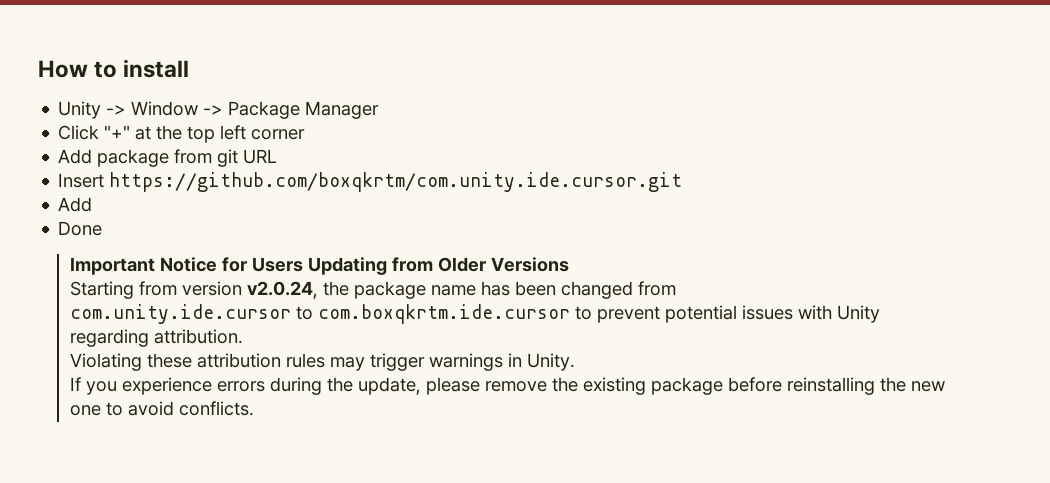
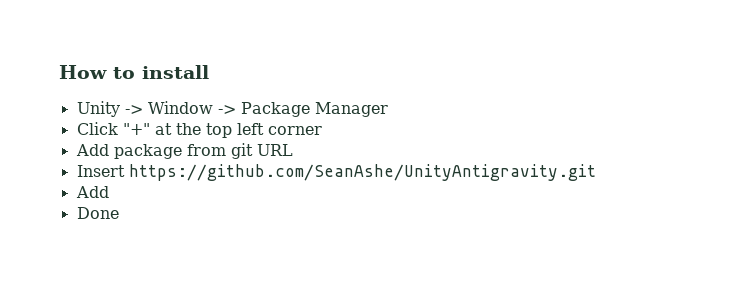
[109,172,683,192] https://github.com/boxqkrtm/com.unity.ide.cursor.git -> [128,164,596,181] https://github.com/SeanAshe/UnityAntigravity.git
[69,257,569,275] [69,281,676,299] [69,304,880,324] [69,329,243,347] [69,353,575,371] [69,377,945,395] [69,401,254,416] // Important Notice for Users Updating from Older Versions // Starting from version v2.0.24, the package name has been changed from // com.unity.ide.cursor to com.boxqkrtm.ide.cursor to prevent potential issues with Unity regarding attribution. // Violating these attribution rules may trigger warnings in Unity. // If you experience errors during the update, please remove the existing package before reinstalling the new one to avoid conflicts. -> (119, 213) none

